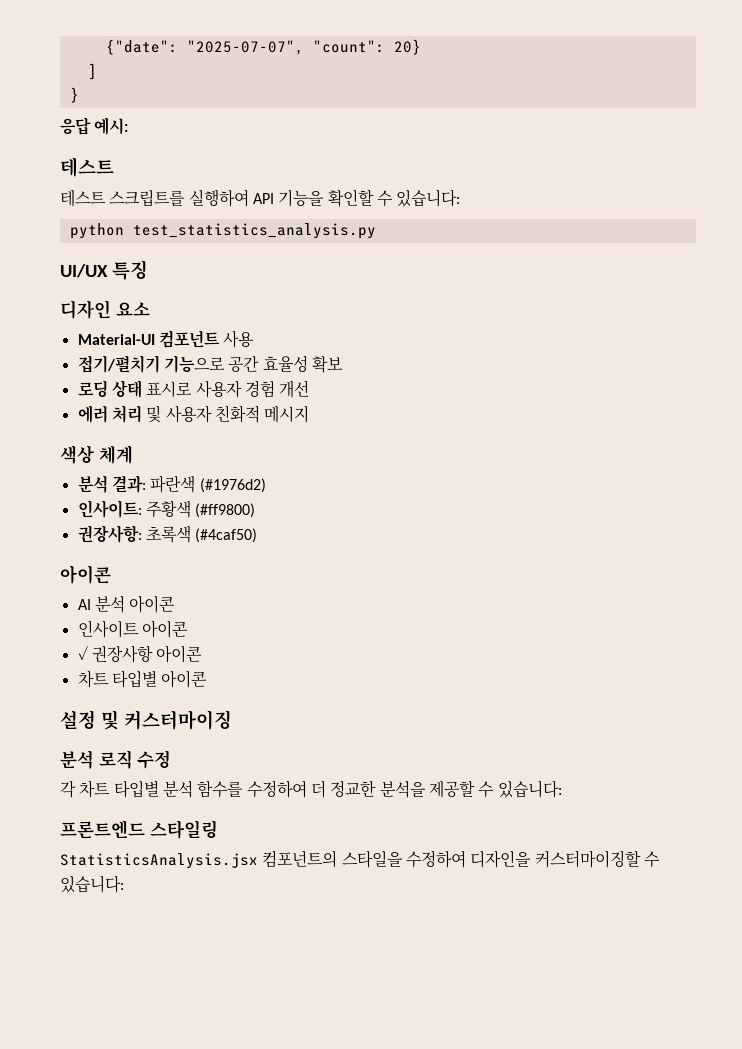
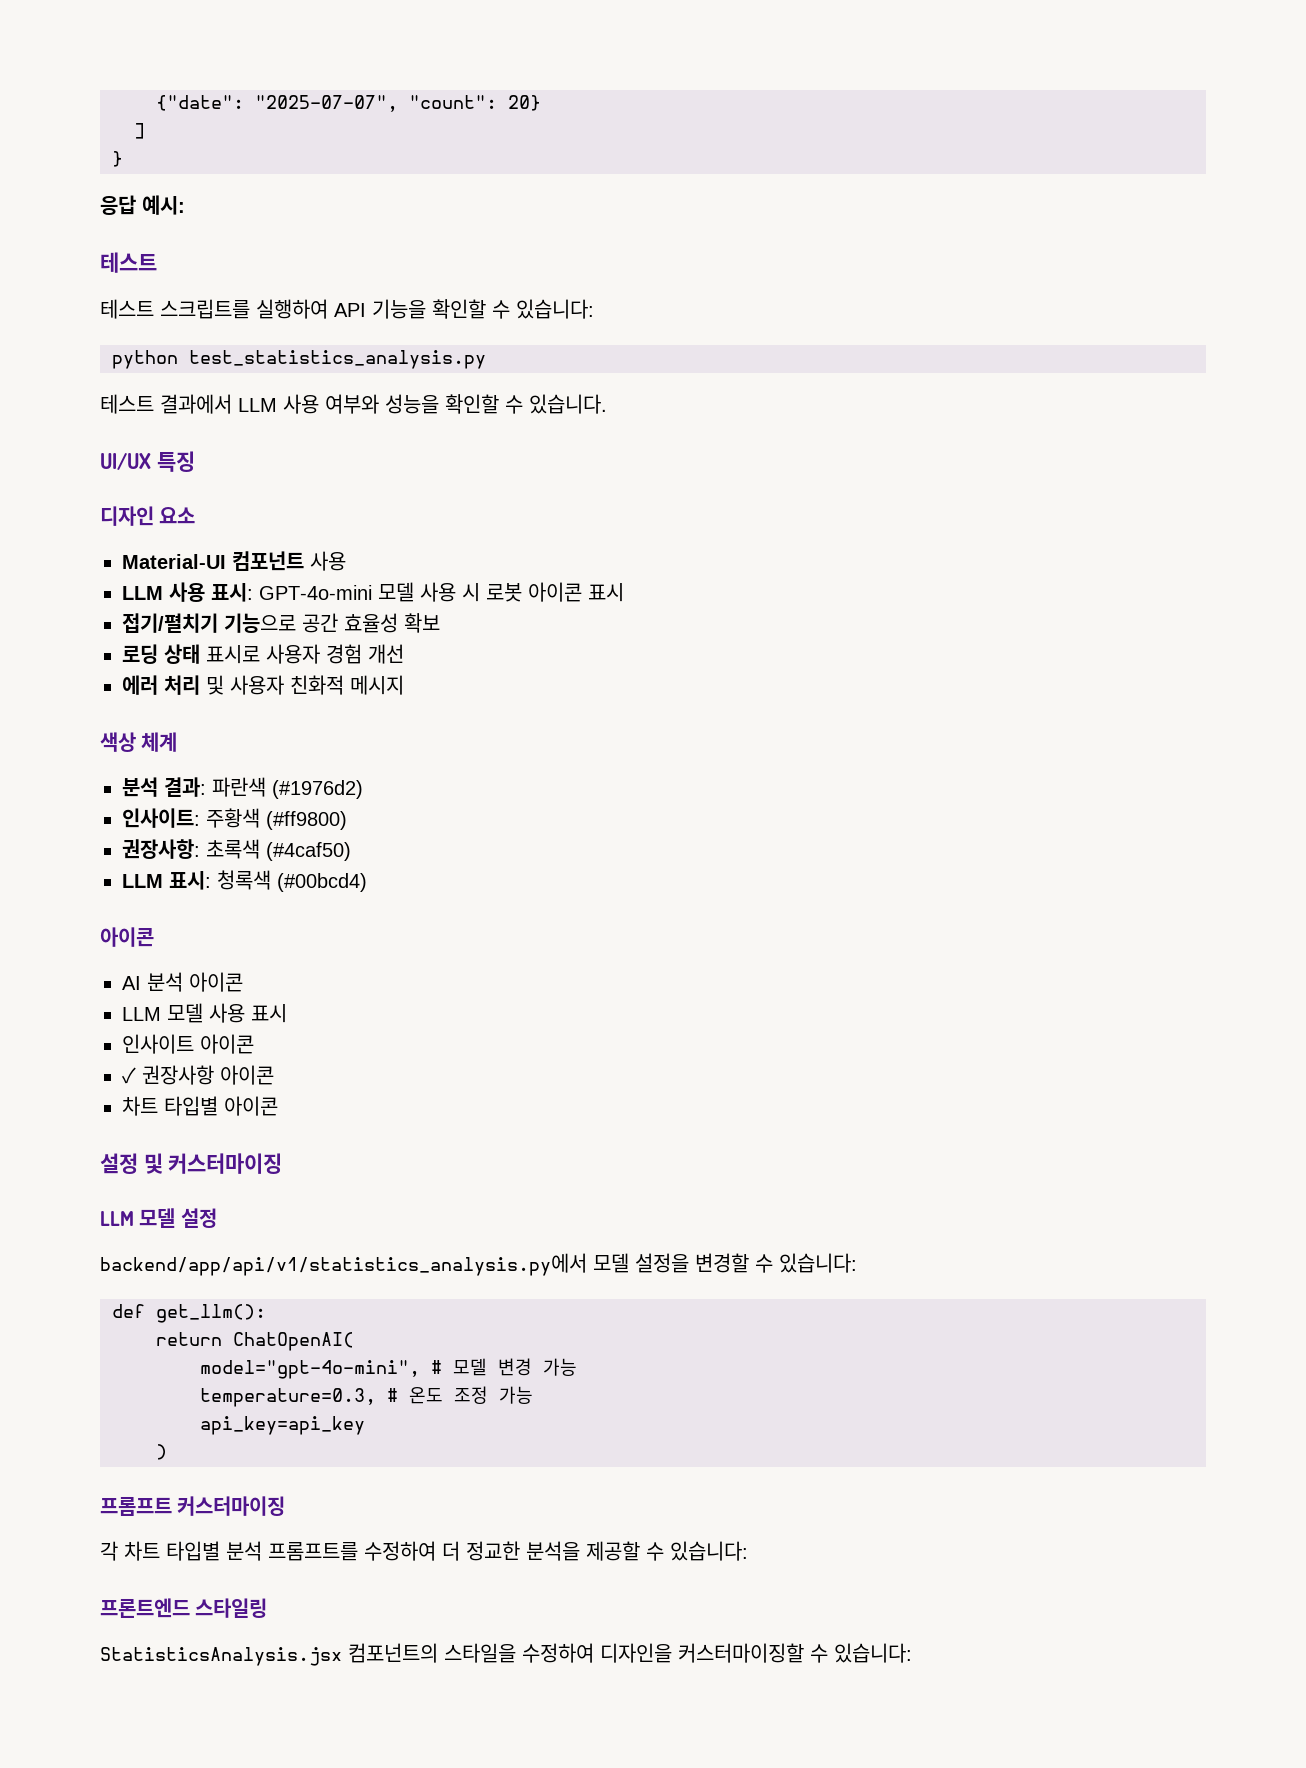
(376, 231) none -> [100,394,607,414] // 테스트 결과에서 LLM 사용 여부와 성능을 확인할 수 있습니다.
(255, 339) none -> [122,582,624,602] // LLM 사용 표시: GPT-4o-mini 모델 사용 시 로봇 아이콘 표시
(258, 535) none -> [122,870,367,892] // LLM 표시: 청록색 (#00bcd4)
(176, 604) none -> [122,1003,287,1023] // LLM 모델 사용 표시
[60,750,172,769] 분석 로직 수정 -> [100,1208,217,1228] [100,1253,857,1276] [112,1304,266,1323] [156,1332,354,1351] [200,1358,577,1379] [200,1386,533,1407] [200,1416,365,1435] [156,1444,167,1460] [100,1496,286,1516] LLM 모델 설정 // backend/app/api/v1/statistics_analysis.py에서 모델 설정을 변경할 수 있습니다: // def get_llm(): // return ChatOpenAI( // model="gpt-4o-mini", # 모델 변경 가능 // temperature=0.3, # 온도 조정 가능 // api_key=api_key // ) // 프롬프트 커스터마이징
[197,780,244,798] 함수를 -> [268,1542,358,1561] 프롬프트를

